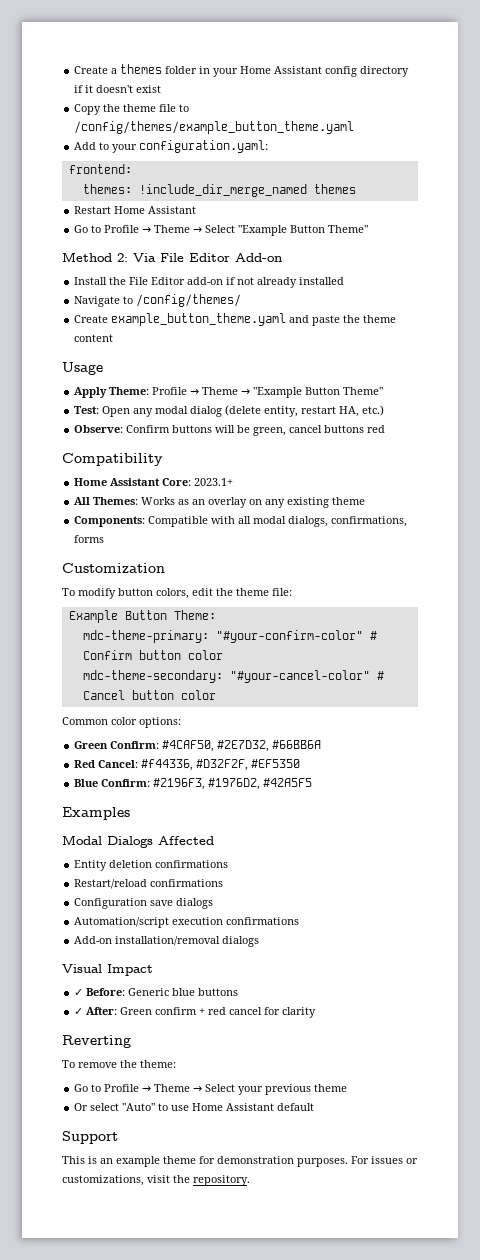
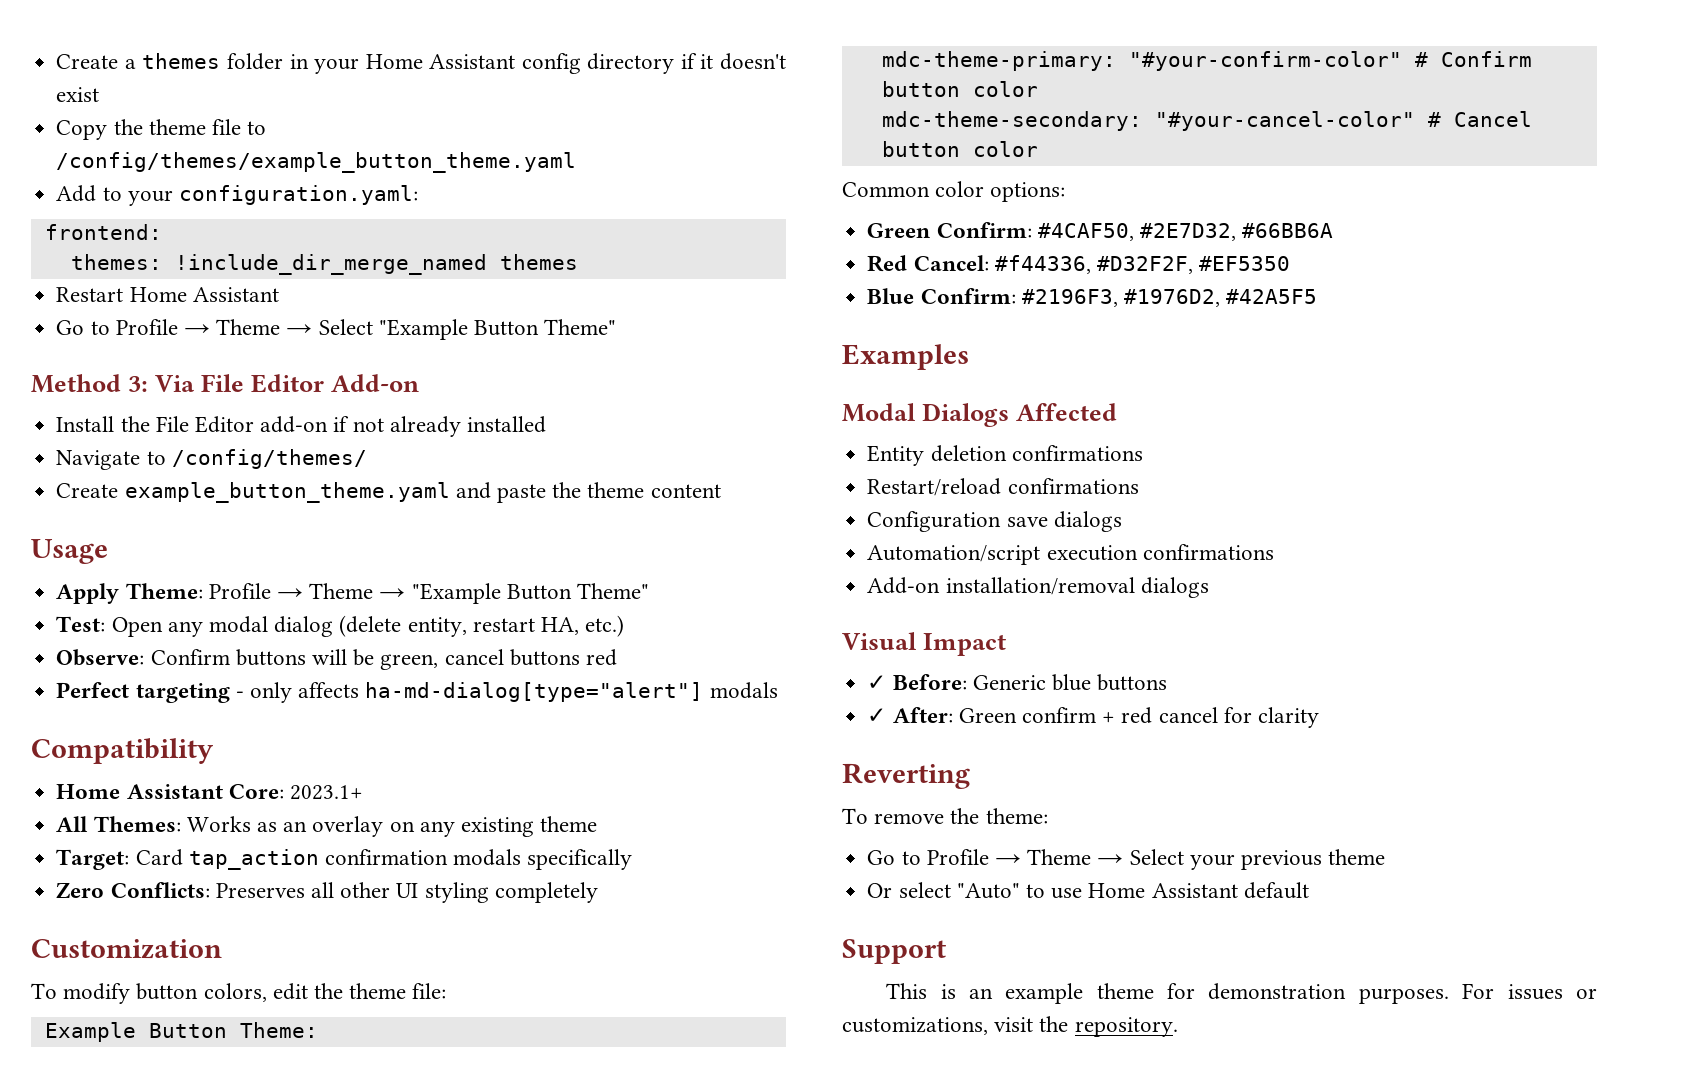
[117,253,128,262] 2: -> [128,376,149,392] 3:
(386, 429) none -> [56,682,778,703] // Perfect targeting - only affects ha-md-dialog[type="alert"] modals
[74,516,408,527] [74,535,105,543] Components: Compatible with all modal dialogs, confirmations, forms -> [56,849,633,870] [56,882,598,903] Target: Card tap_action confirmation modals specifically // Zero Conflicts: Preserves all other UI styling completely

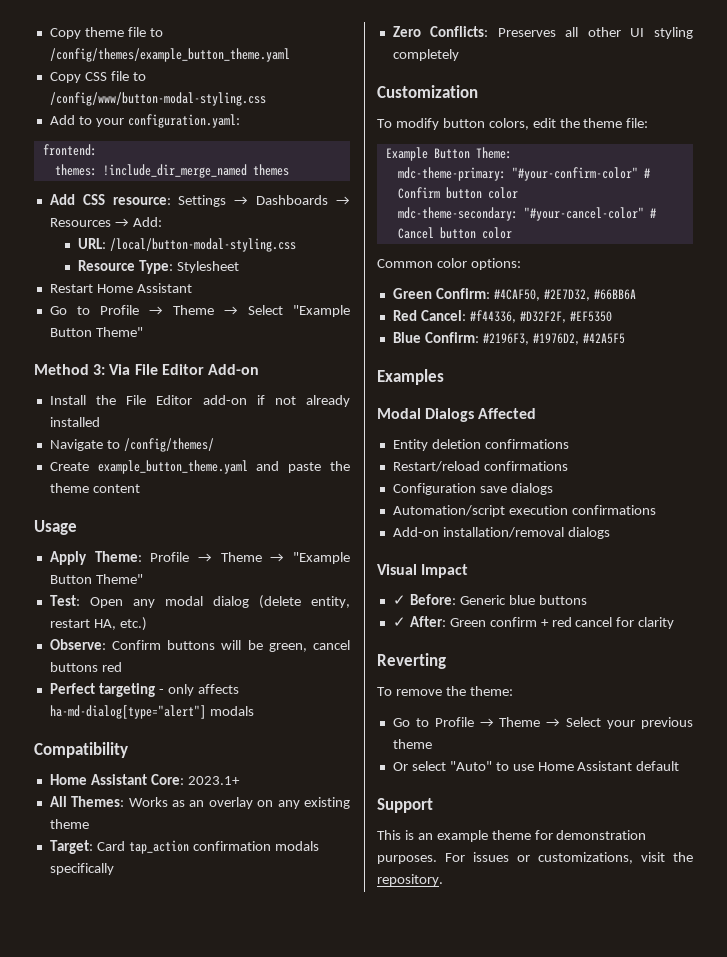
[56,53,786,74] [56,87,100,102] [56,119,143,140] Create a themes folder in your Home Assistant config directory if it doesn't exist // Copy the -> [49,28,81,39] Copy
(577, 162) none -> [49,71,146,83] [49,92,266,106] // Copy CSS file to /config/www/button-modal-styling.css
(578, 262) none -> [49,194,350,207] [49,217,162,227] [77,238,296,252] [77,260,239,274] // Add CSS resource: Settings → Dashboards → Resources → Add: // URL: /local/button-modal-styling.css // Resource Type: Stylesheet

